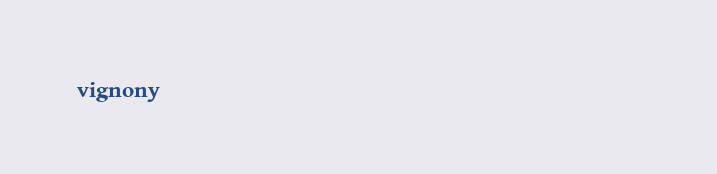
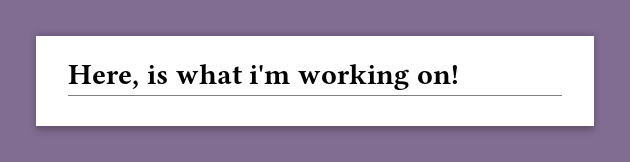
[77,82,160,102] vignony -> [68,64,460,90] Here, is what i'm working on!

